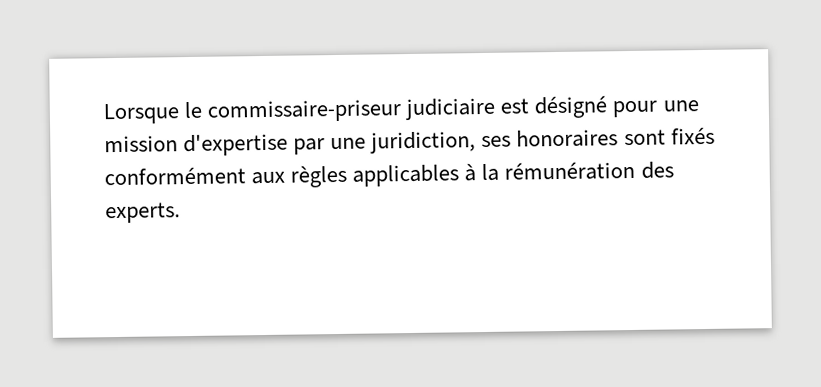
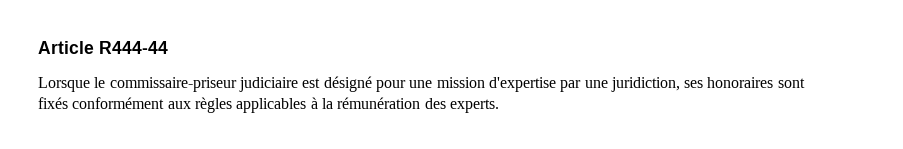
(103, 114) none -> [38,41,168,54] Article R444-44 //

